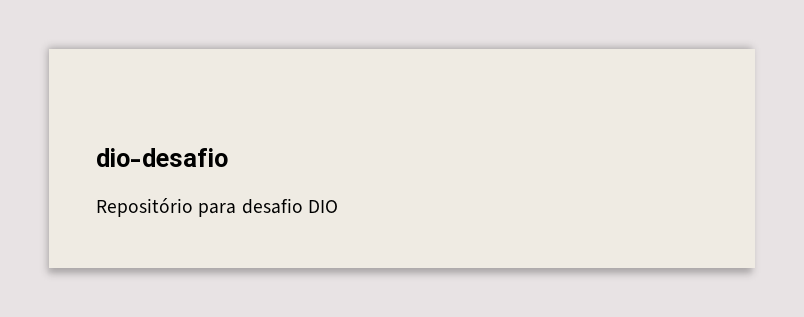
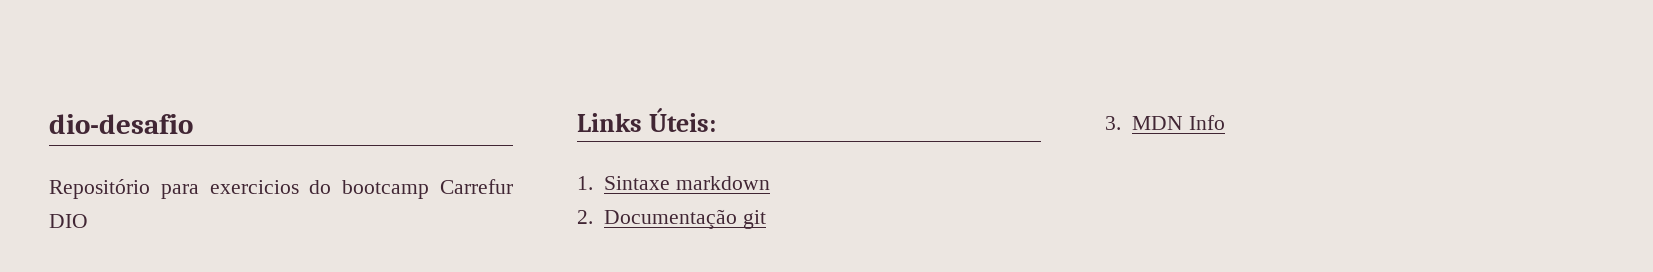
[241,198,338,214] desafio DIO -> [209,179,513,199] [49,214,88,228] [577,108,717,132] [577,176,770,190] [577,209,766,229] [1105,115,1225,130] exercicios do bootcamp Carrefur DIO // Links Úteis: // 1. Sintaxe markdown // 2. Documentação git // 3. MDN Info

